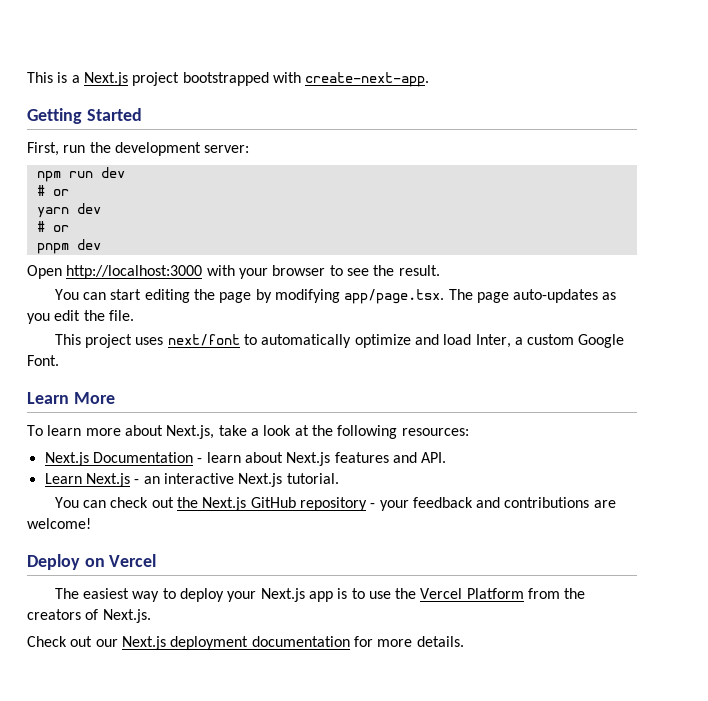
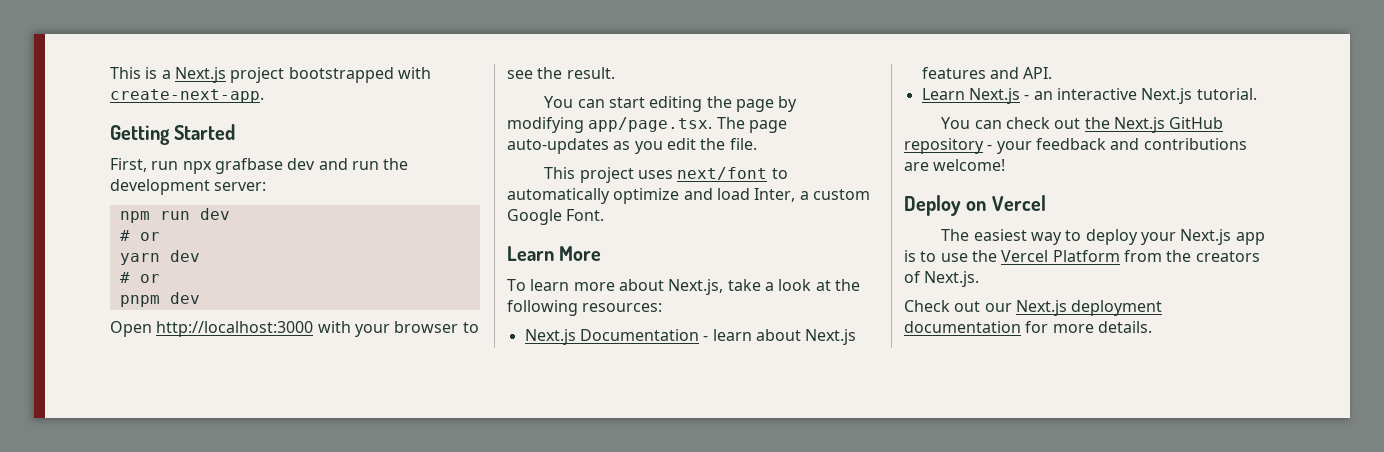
(86, 149) none -> [182,158,379,174] npx grafbase dev and run

